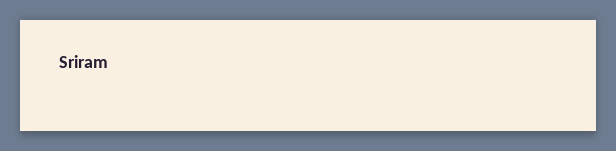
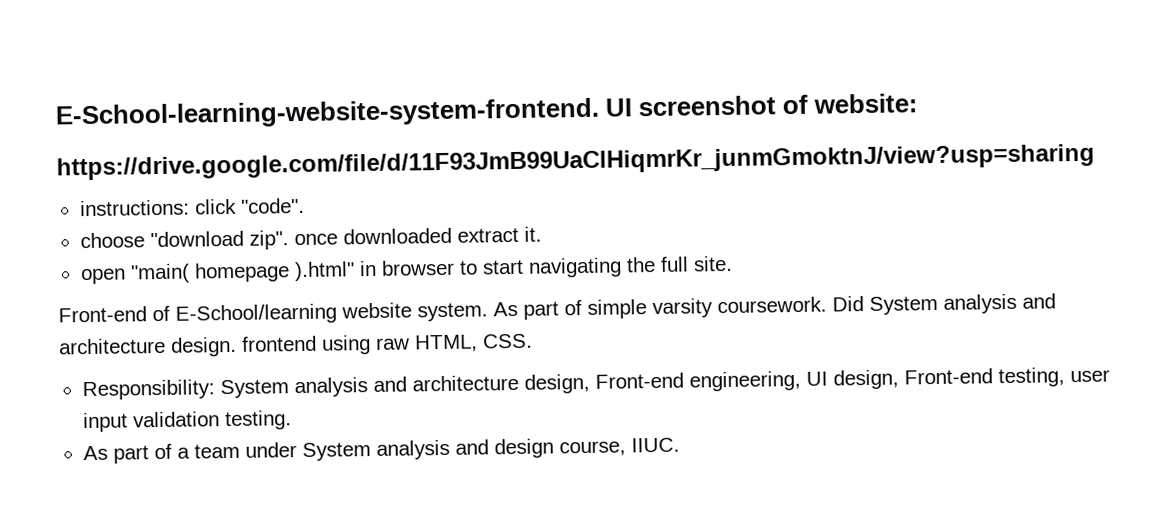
[59,55,108,68] Sriram -> [55,93,919,130] [56,143,1095,181] [79,197,305,217] [79,226,542,250] [80,255,733,285] [58,293,1056,325] [59,333,533,357] [81,367,1110,401] [82,410,292,433] [82,437,680,464] E-School-learning-website-system-frontend. UI screenshot of website: // https://drive.google.com/file/d/11F93JmB99UaClHiqmrKr_junmGmoktnJ/view?usp=sharing // instructions: click "code". // choose "download zip". once downloaded extract it. // open "main( homepage ).html" in browser to start navigating the full site. // Front-end of E-School/learning website system. As part of simple varsity coursework. Did System analysis and architecture design. frontend using raw HTML, CSS. // Responsibility: System analysis and architecture design, Front-end engineering, UI design, Front-end testing, user input validation testing. // As part of a team under System analysis and design course, IIUC.

